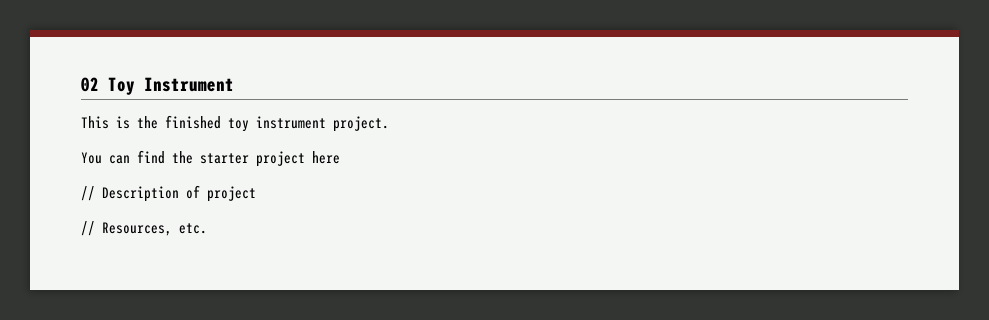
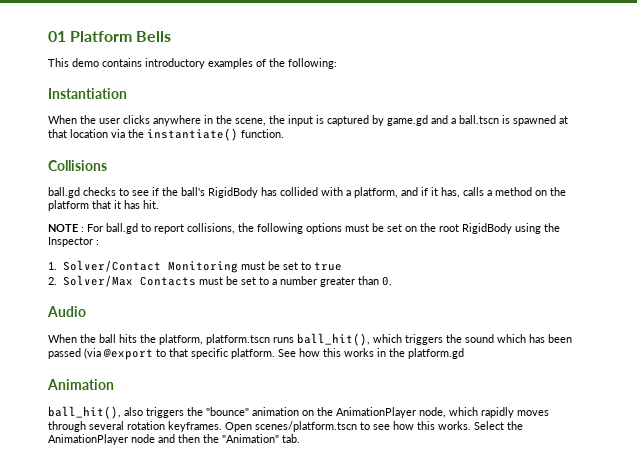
[81,77,234,95] [81,115,389,132] [81,150,340,167] [81,185,256,202] [81,221,207,236] 02 Toy Instrument // This is the finished toy instrument project. // You can find the starter project here // // Description of project // // Resources, etc. -> [48,31,172,42] [48,58,337,69] [48,88,127,99] [48,115,568,126] [48,128,284,141] [48,160,107,171] [48,187,566,198] [48,200,159,211] [48,223,560,234] [48,237,99,247] [48,260,343,273] [48,275,393,287] [47,306,86,317] [48,333,572,346] [48,348,464,360] [47,379,114,390] [48,406,549,419] [48,421,523,432] [48,434,300,445] 01 Platform Bells // This demo contains introductory examples of the following: // Instantiation // When the user clicks anywhere in the scene, the input is captured by game.gd and a ball.tscn is spawned at that location via the instantiate() function. // Collisions // ball.gd checks to see if the ball's RigidBody has collided with a platform, and if it has, calls a method on the platform that it has hit. // NOTE : For ball.gd to report collisions, the following options must be set on the root RigidBody using the Inspector : // 1. Solver/Contact Monitoring must be set to true // 2. Solver/Max Contacts must be set to a number greater than 0. // Audio // When the ball hits the platform, platform.tscn runs ball_hit(), which triggers the sound which has been passed (via @export to that specific platform. See how this works in the platform.gd // Animation // ball_hit(), also triggers the "bounce" animation on the AnimationPlayer node, which rapidly moves through several rotation keyframes. Open scenes/platform.tscn to see how this works. Select the AnimationPlayer node and then the "Animation" tab.

